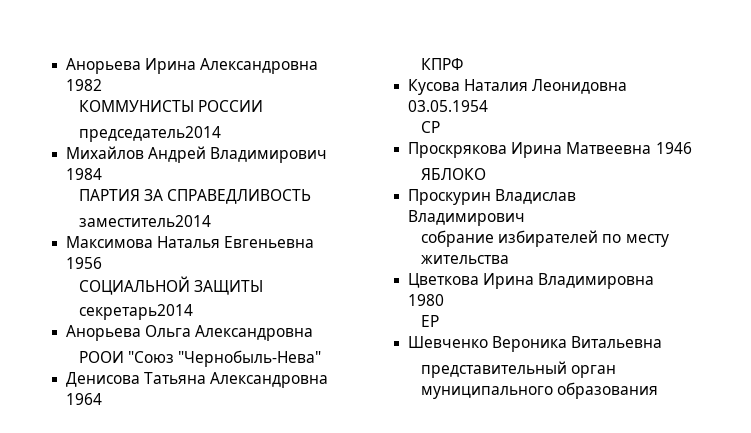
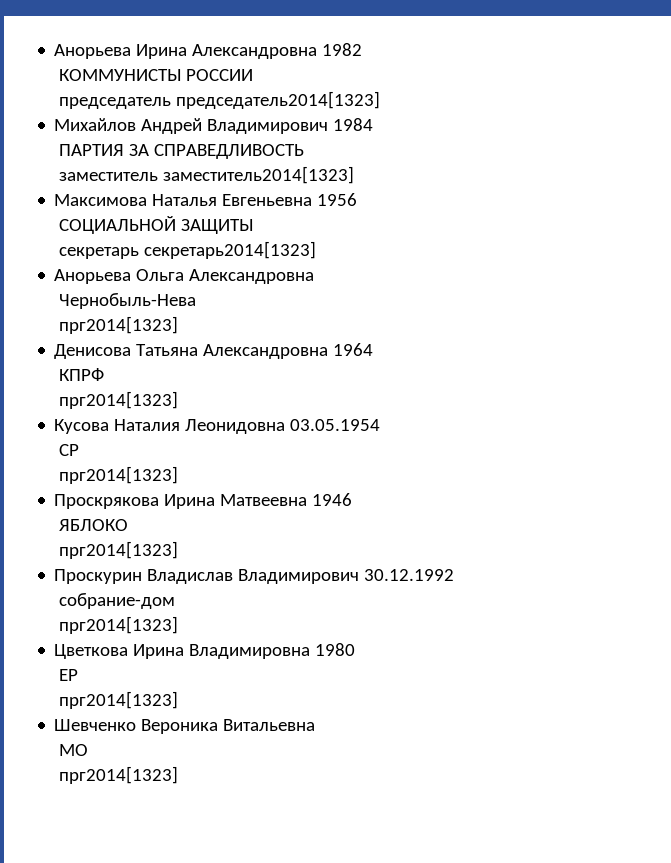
[79,126,222,142] председатель2014 -> [58,91,380,109] председатель председатель2014[1323]
[79,215,212,227] заместитель2014 -> [58,166,354,184] заместитель заместитель2014[1323]
[79,304,194,320] секретарь2014 -> [58,241,316,259] секретарь секретарь2014[1323]
[79,350,322,367] РООИ "Союз "Чернобыль-Нева" -> [58,293,196,309] [58,316,178,334] Чернобыль-Нева // прг2014[1323]
(464, 64) none -> [58,391,178,409] // прг2014[1323]
(441, 127) none -> [58,466,178,484] // прг2014[1323]
(487, 174) none -> [58,541,178,559] // прг2014[1323]
[421,230,669,247] [421,255,510,264] // собрание избирателей по месту жительства -> [364,569,455,581] [58,593,175,609] [58,616,178,634] 30.12.1992 // собрание-дом // прг2014[1323]
(440, 321) none -> [58,691,178,709] // прг2014[1323]
[421,361,617,378] [421,382,659,399] представительный орган муниципального образования -> [58,744,88,756] [58,766,178,784] МО // прг2014[1323]

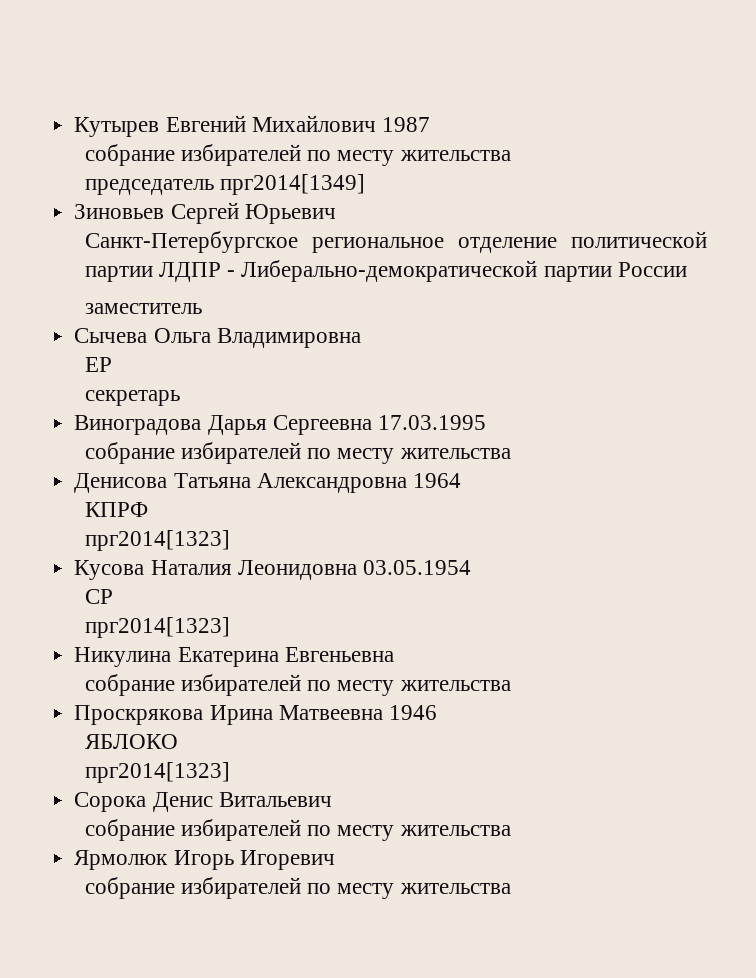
[54,43,363,59] [58,69,253,81] [58,91,380,109] [54,118,374,134] [58,144,304,159] [58,166,354,184] [54,193,358,206] [58,216,253,234] [58,241,316,259] [54,269,315,284] [58,293,196,309] [58,316,178,334] Анорьева Ирина Александровна 1982 // КОММУНИСТЫ РОССИИ // председатель председатель2014[1323] // Михайлов Андрей Владимирович 1984 // ПАРТИЯ ЗА СПРАВЕДЛИВОСТЬ // заместитель заместитель2014[1323] // Максимова Наталья Евгеньевна 1956 // СОЦИАЛЬНОЙ ЗАЩИТЫ // секретарь секретарь2014[1323] // Анорьева Ольга Александровна // Чернобыль-Нева // прг2014[1323] -> [74,115,430,137] [84,144,511,166] [84,174,365,195] [74,202,336,224] [84,231,707,253] [84,260,687,282] [84,303,202,314] [74,328,361,348] [84,357,112,372] [84,390,180,406] [74,415,486,435] [84,442,511,464] Кутырев Евгений Михайлович 1987 // собрание избирателей по месту жительства // председатель прг2014[1349] // Зиновьев Сергей Юрьевич // Санкт-Петербургское региональное отделение политической партии ЛДПР - Либерально-демократической партии России // заместитель // Сычева Ольга Владимировна // ЕР // секретарь // Виноградова Дарья Сергеевна 17.03.1995 // собрание избирателей по месту жительства
(178, 475) none -> [74,647,394,667] [84,674,511,696] // Никулина Екатерина Евгеньевна // собрание избирателей по месту жительства
[54,569,455,584] [58,593,175,609] [58,616,178,634] [54,643,356,659] [58,669,78,681] [58,691,178,709] [54,719,316,734] [58,744,88,756] [58,766,178,784] Проскурин Владислав Владимирович 30.12.1992 // собрание-дом // прг2014[1323] // Цветкова Ирина Владимировна 1980 // ЕР // прг2014[1323] // Шевченко Вероника Витальевна // МО // прг2014[1323] -> [74,792,332,812] [84,819,511,841] [74,850,335,870] [84,877,511,899] Сорока Денис Витальевич // собрание избирателей по месту жительства // Ярмолюк Игорь Игоревич // собрание избирателей по месту жительства

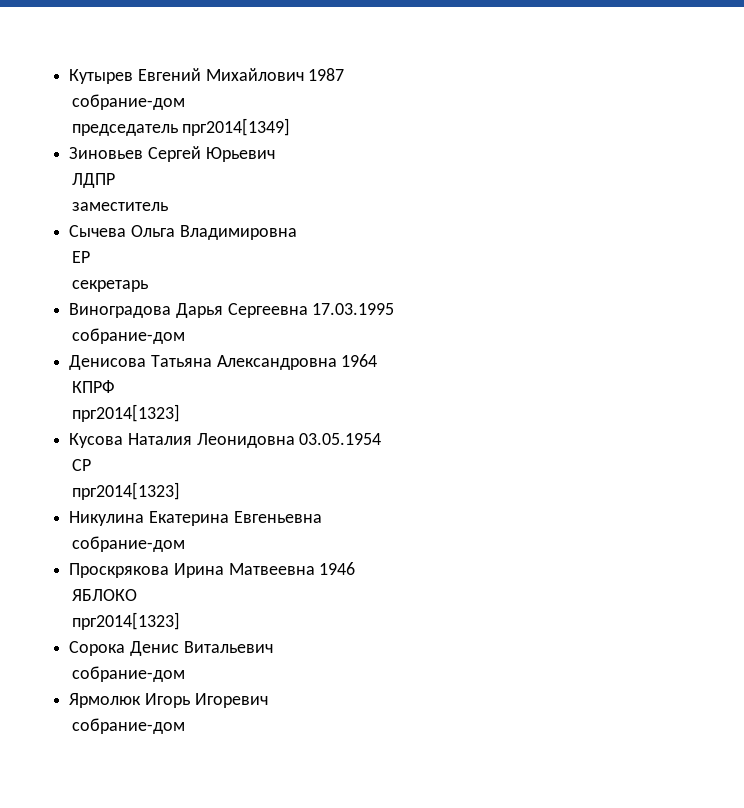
[84,144,511,166] собрание избирателей по месту жительства -> [71,94,185,110] собрание-дом
[84,231,707,253] [84,260,687,282] Санкт-Петербургское региональное отделение политической партии ЛДПР - Либерально-демократической партии России -> [71,173,115,188] ЛДПР
[84,442,511,464] собрание избирателей по месту жительства -> [71,328,185,344] собрание-дом
[84,674,511,696] собрание избирателей по месту жительства -> [71,536,185,552] собрание-дом
[84,819,511,841] [74,850,335,870] [84,877,511,899] собрание избирателей по месту жительства // Ярмолюк Игорь Игоревич // собрание избирателей по месту жительства -> [71,666,185,682] [69,693,268,708] [71,718,185,734] собрание-дом // Ярмолюк Игорь Игоревич // собрание-дом

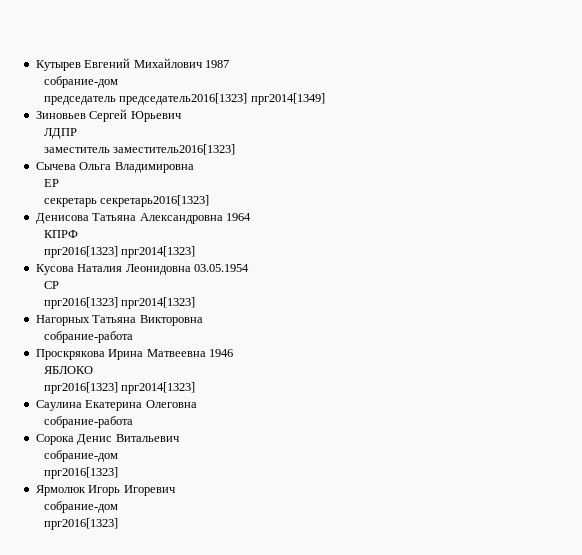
(178, 130) none -> [119,93,248,105] председатель2016[1323]
(168, 206) none -> [113,144,236,155] заместитель2016[1323]
[69,303,395,318] [71,328,185,344] // Виноградова Дарья Сергеевна 17.03.1995 // собрание-дом -> [100,195,210,207] секретарь2016[1323]
(115, 386) none -> [43,246,118,258] прг2016[1323]
[71,482,180,500] [69,511,322,526] [71,536,185,552] прг2014[1323] // Никулина Екатерина Евгеньевна // собрание-дом -> [43,297,196,309] [35,315,203,326] [43,331,133,343] прг2016[1323] прг2014[1323] // Нагорных Татьяна Викторовна // собрание-работа
[71,612,180,630] прг2014[1323] -> [43,382,196,394] [35,400,197,411] [43,416,133,428] прг2016[1323] прг2014[1323] // Саулина Екатерина Олеговна // собрание-работа
(185, 674) none -> [43,467,118,479] // прг2016[1323]
(185, 726) none -> [43,518,118,530] // прг2016[1323]

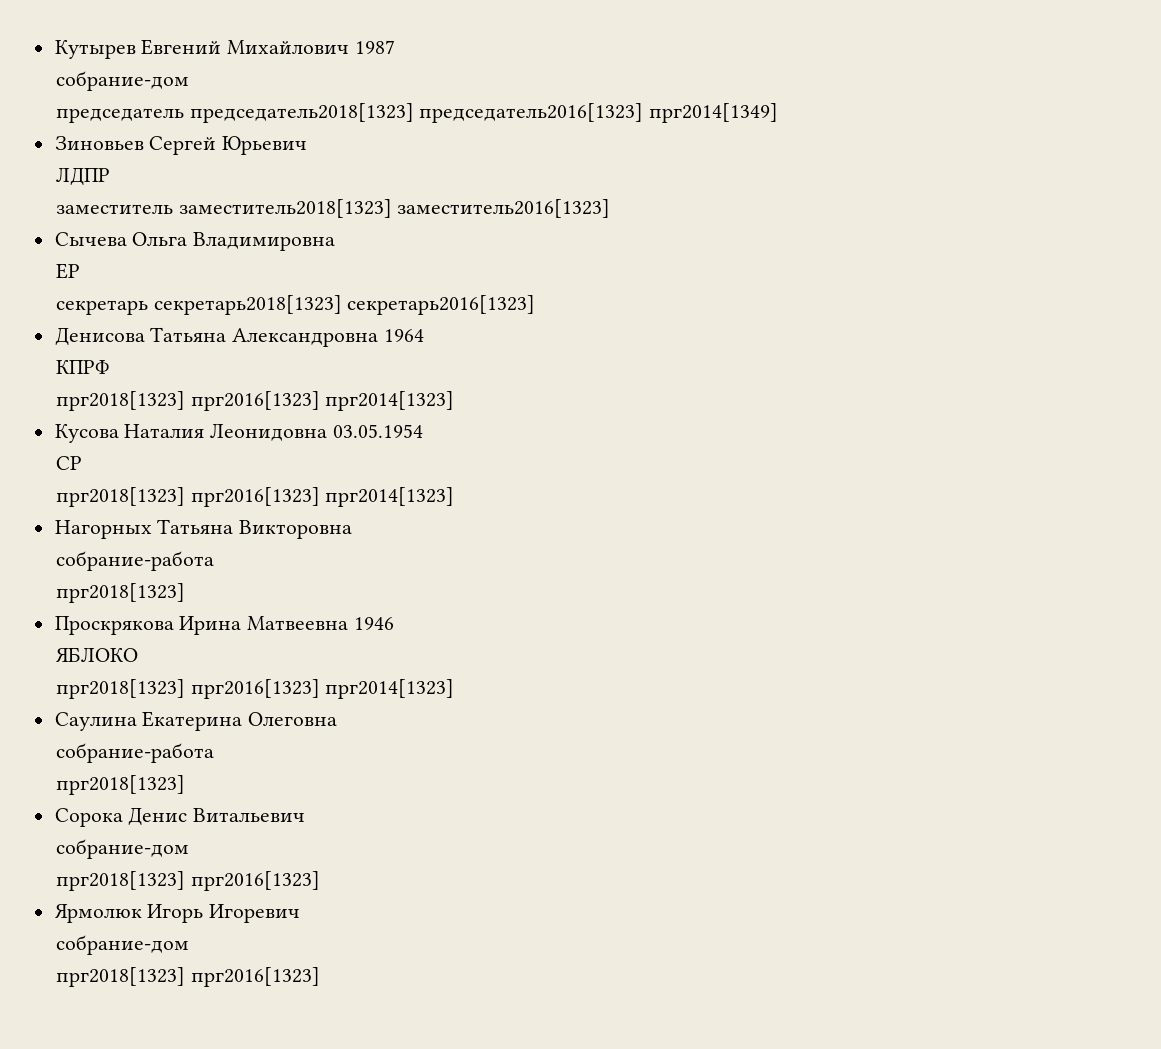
(116, 100) none -> [189,103,414,123] председатель2018[1323]
(110, 150) none -> [178,199,392,218] заместитель2018[1323]
(97, 202) none -> [153,295,342,315] секретарь2018[1323]
(78, 234) none -> [55,391,185,411] прг2018[1323]
(59, 285) none -> [55,487,185,507] прг2018[1323]
(133, 337) none -> [55,583,185,603] // прг2018[1323]
(93, 370) none -> [55,679,185,699] прг2018[1323]
(133, 422) none -> [55,775,185,795] // прг2018[1323]
(118, 456) none -> [55,871,185,891] прг2018[1323]
(118, 507) none -> [55,967,185,987] прг2018[1323]

